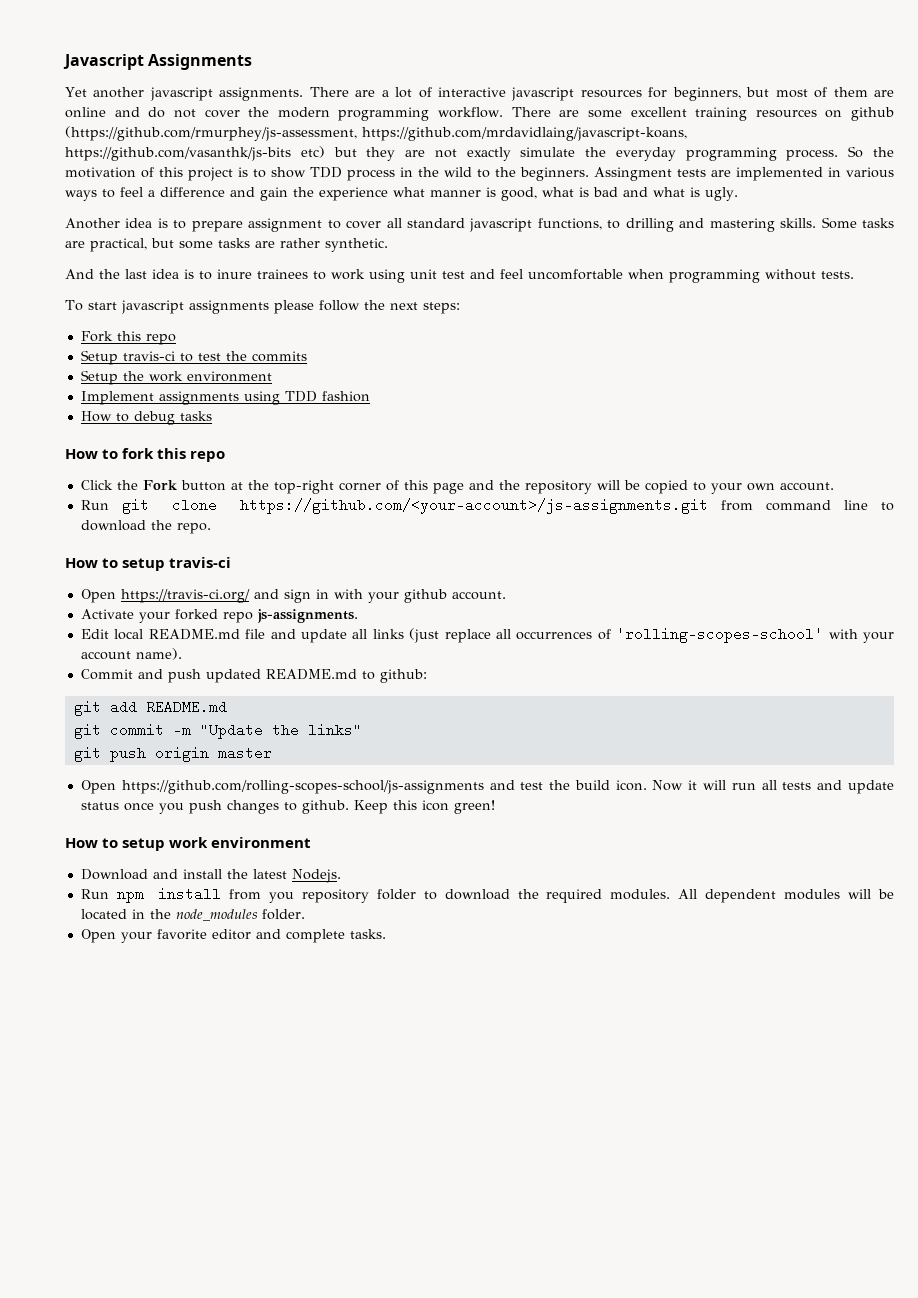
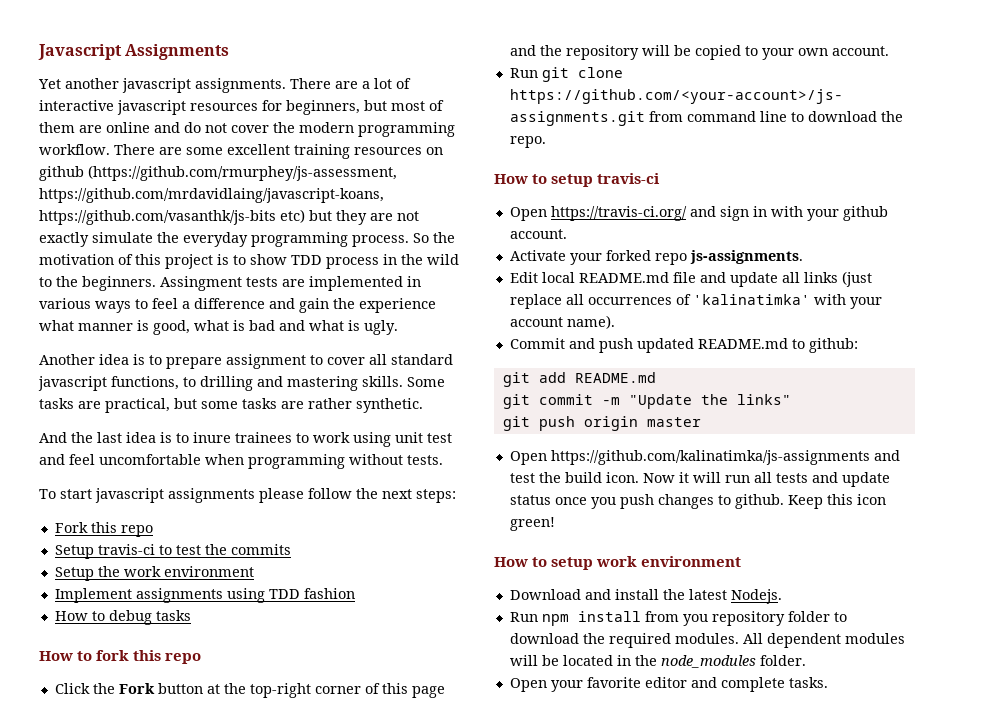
[616,627,824,643] 'rolling-scopes-school' -> [692,294,810,305] 'kalinatimka'
[121,780,484,794] https://github.com/rolling-scopes-school/js-assignments -> [550,450,870,465] https://github.com/kalinatimka/js-assignments

